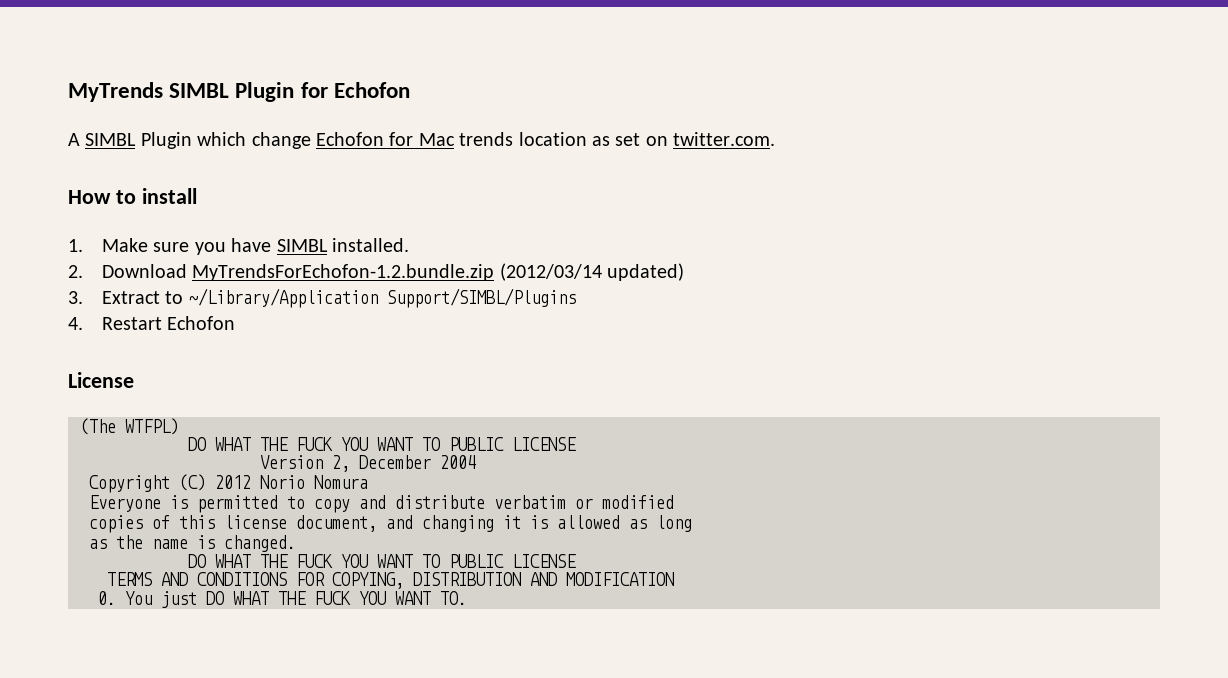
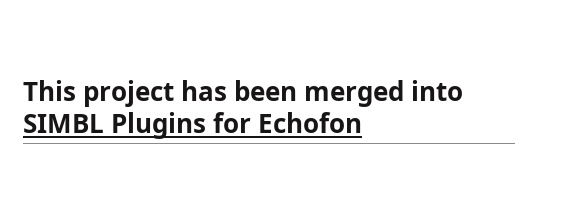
[68,82,410,102] [68,132,776,149] [68,188,197,204] [68,238,409,255] [68,263,685,281] [68,288,576,308] [68,316,236,330] [68,372,134,388] [80,418,179,435] [188,437,576,451] [260,455,476,472] [89,474,368,493] [89,495,674,513] [89,515,692,533] [89,535,296,552] [188,554,576,568] [107,572,674,589] [98,591,467,608] MyTrends SIMBL Plugin for Echofon // A SIMBL Plugin which change Echofon for Mac trends location as set on twitter.com. // How to install // 1. Make sure you have SIMBL installed. // 2. Download MyTrendsForEchofon-1.2.bundle.zip (2012/03/14 updated) // 3. Extract to ~/Library/Application Support/SIMBL/Plugins // 4. Restart Echofon // License // (The WTFPL) // DO WHAT THE FUCK YOU WANT TO PUBLIC LICENSE // Version 2, December 2004 // Copyright (C) 2012 Norio Nomura // Everyone is permitted to copy and distribute verbatim or modified // copies of this license document, and changing it is allowed as long // as the name is changed. // DO WHAT THE FUCK YOU WANT TO PUBLIC LICENSE // TERMS AND CONDITIONS FOR COPYING, DISTRIBUTION AND MODIFICATION // 0. You just DO WHAT THE FUCK YOU WANT TO. -> [23,80,464,107] [23,112,363,139] This project has been merged into SIMBL Plugins for Echofon

